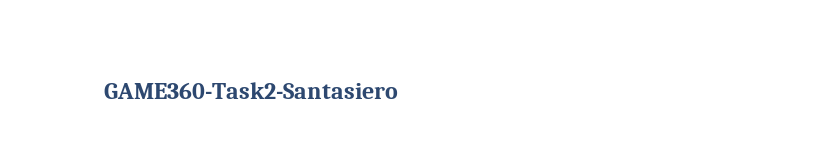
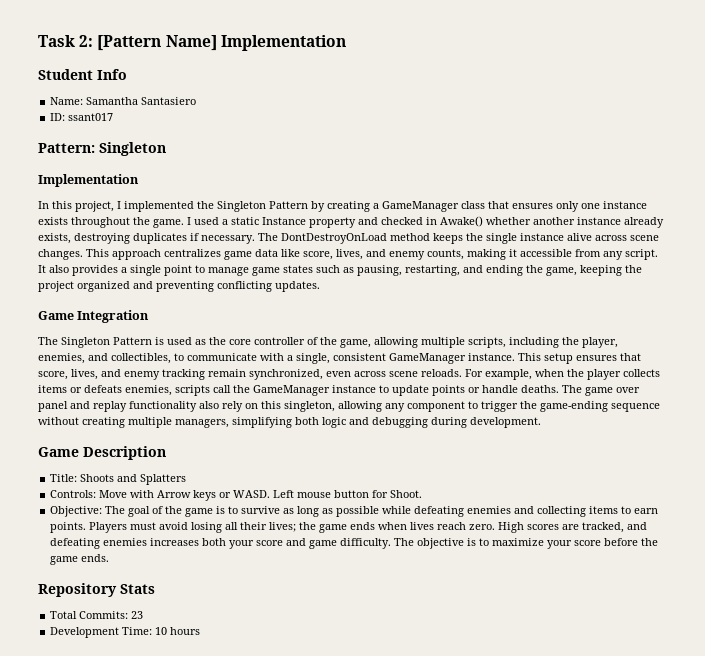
[104,82,398,99] GAME360-Task2-Santasiero -> [38,35,346,51] [38,69,127,80] [50,97,197,105] [50,113,114,121] [38,142,166,156] [38,174,139,187] [38,201,647,212] [38,216,664,228] [38,233,659,244] [38,249,658,260] [38,265,642,276] [38,281,320,292] [38,310,150,323] [38,337,618,348] [38,353,641,364] [38,369,660,380] [38,385,640,396] [38,401,660,412] [38,417,541,428] [38,446,166,460] [50,474,187,485] [50,490,423,501] [50,506,659,517] [50,522,648,533] [50,538,659,549] [50,554,110,565] [38,583,155,597] [50,611,144,619] [50,627,201,638] Task 2: [Pattern Name] Implementation // Student Info // Name: Samantha Santasiero // ID: ssant017 // Pattern: Singleton // Implementation // In this project, I implemented the Singleton Pattern by creating a GameManager class that ensures only one instance exists throughout the game. I used a static Instance property and checked in Awake() whether another instance already exists, destroying duplicates if necessary. The DontDestroyOnLoad method keeps the single instance alive across scene changes. This approach centralizes game data like score, lives, and enemy counts, making it accessible from any script. It also provides a single point to manage game states such as pausing, restarting, and ending the game, keeping the project organized and preventing conflicting updates. // Game Integration // The Singleton Pattern is used as the core controller of the game, allowing multiple scripts, including the player, enemies, and collectibles, to communicate with a single, consistent GameManager instance. This setup ensures that score, lives, and enemy tracking remain synchronized, even across scene reloads. For example, when the player collects items or defeats enemies, scripts call the GameManager instance to update points or handle deaths. The game over panel and replay functionality also rely on this singleton, allowing any component to trigger the game-ending sequence without creating multiple managers, simplifying both logic and debugging during development. // Game Description // Title: Shoots and Splatters // Controls: Move with Arrow keys or WASD. Left mouse button for Shoot. // Objective: The goal of the game is to survive as long as possible while defeating enemies and collecting items to earn points. Players must avoid losing all their lives; the game ends when lives reach zero. High scores are tracked, and defeating enemies increases both your score and game difficulty. The objective is to maximize your score before the game ends. // Repository Stats // Total Commits: 23 // Development Time: 10 hours

